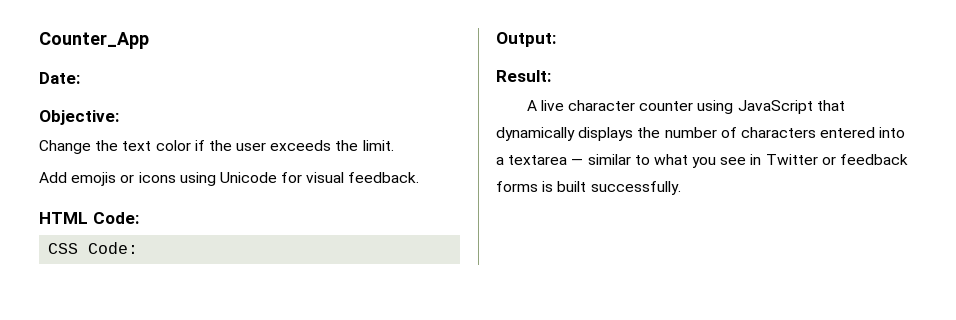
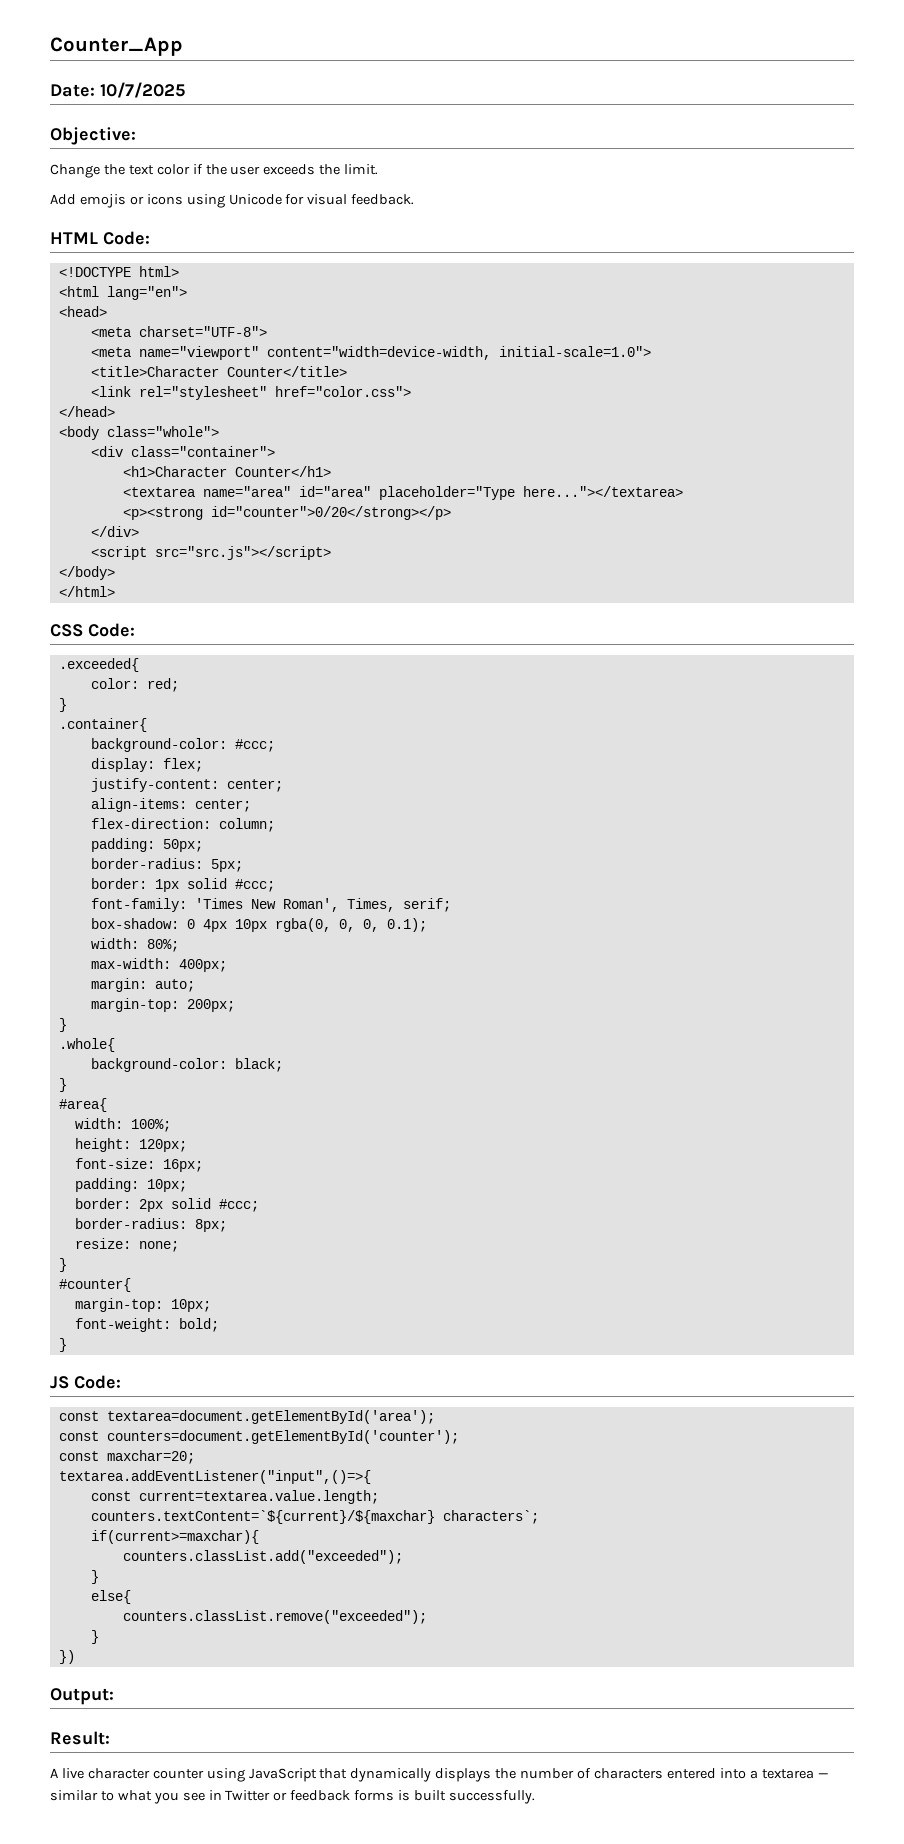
(80, 78) none -> [100,82,185,98] 10/7/2025
[48,242,139,254] CSS Code: -> [58,266,179,277] [58,286,187,300] [58,306,107,317] [90,326,267,337] [90,346,651,360] [90,366,347,377] [90,386,411,400] [58,406,115,417] [58,426,219,440] [90,446,275,457] [122,466,331,477] [122,486,683,500] [122,506,451,520] [90,526,139,537] [90,546,331,560] [58,566,115,580] [58,586,115,597] [50,623,135,637] [58,658,139,672] [90,678,179,692] [58,698,67,712] [58,718,147,732] [90,738,275,752] [90,758,203,772] [90,778,283,792] [90,798,251,812] [90,818,275,832] [90,838,203,852] [90,858,243,872] [90,878,275,892] [90,898,451,912] [90,918,427,932] [90,938,179,952] [90,958,227,972] [90,978,195,992] [90,998,235,1012] [58,1018,67,1032] [58,1038,115,1052] [90,1058,283,1072] [58,1078,67,1092] [58,1098,107,1112] [74,1118,171,1132] [74,1138,187,1152] [74,1158,203,1172] [74,1178,187,1192] [74,1198,259,1212] [74,1218,227,1232] [74,1238,179,1252] [58,1258,67,1272] [58,1278,131,1292] [74,1298,211,1312] [74,1318,219,1332] [58,1338,67,1352] [50,1375,121,1389] [58,1410,435,1424] [58,1430,459,1444] [58,1450,195,1464] [58,1470,371,1484] [90,1490,379,1504] [90,1510,539,1524] [90,1530,259,1544] [122,1550,403,1564] [90,1570,99,1584] [90,1590,131,1604] [122,1610,427,1624] [90,1630,99,1644] [58,1650,75,1664] <!DOCTYPE html> // <html lang="en"> // <head> // <meta charset="UTF-8"> // <meta name="viewport" content="width=device-width, initial-scale=1.0"> // <title>Character Counter</title> // <link rel="stylesheet" href="color.css"> // </head> // <body class="whole"> // <div class="container"> // <h1>Character Counter</h1> // <textarea name="area" id="area" placeholder="Type here..."></textarea> // <p><strong id="counter">0/20</strong></p> // </div> // <script src="src.js"></script> // </body> // </html> // CSS Code: // .exceeded{ // color: red; // } // .container{ // background-color: #ccc; // display: flex; // justify-content: center; // align-items: center; // flex-direction: column; // padding: 50px; // border-radius: 5px; // border: 1px solid #ccc; // font-family: 'Times New Roman', Times, serif; // box-shadow: 0 4px 10px rgba(0, 0, 0, 0.1); // width: 80%; // max-width: 400px; // margin: auto; // margin-top: 200px; // } // .whole{ // background-color: black; // } // #area{ // width: 100%; // height: 120px; // font-size: 16px; // padding: 10px; // border: 2px solid #ccc; // border-radius: 8px; // resize: none; // } // #counter{ // margin-top: 10px; // font-weight: bold; // } // JS Code: // const textarea=document.getElementById('area'); // const counters=document.getElementById('counter'); // const maxchar=20; // textarea.addEventListener("input",()=>{ // const current=textarea.value.length; // counters.textContent=`${current}/${maxchar} characters`; // if(current>=maxchar){ // counters.classList.add("exceeded"); // } // else{ // counters.classList.remove("exceeded"); // } // })

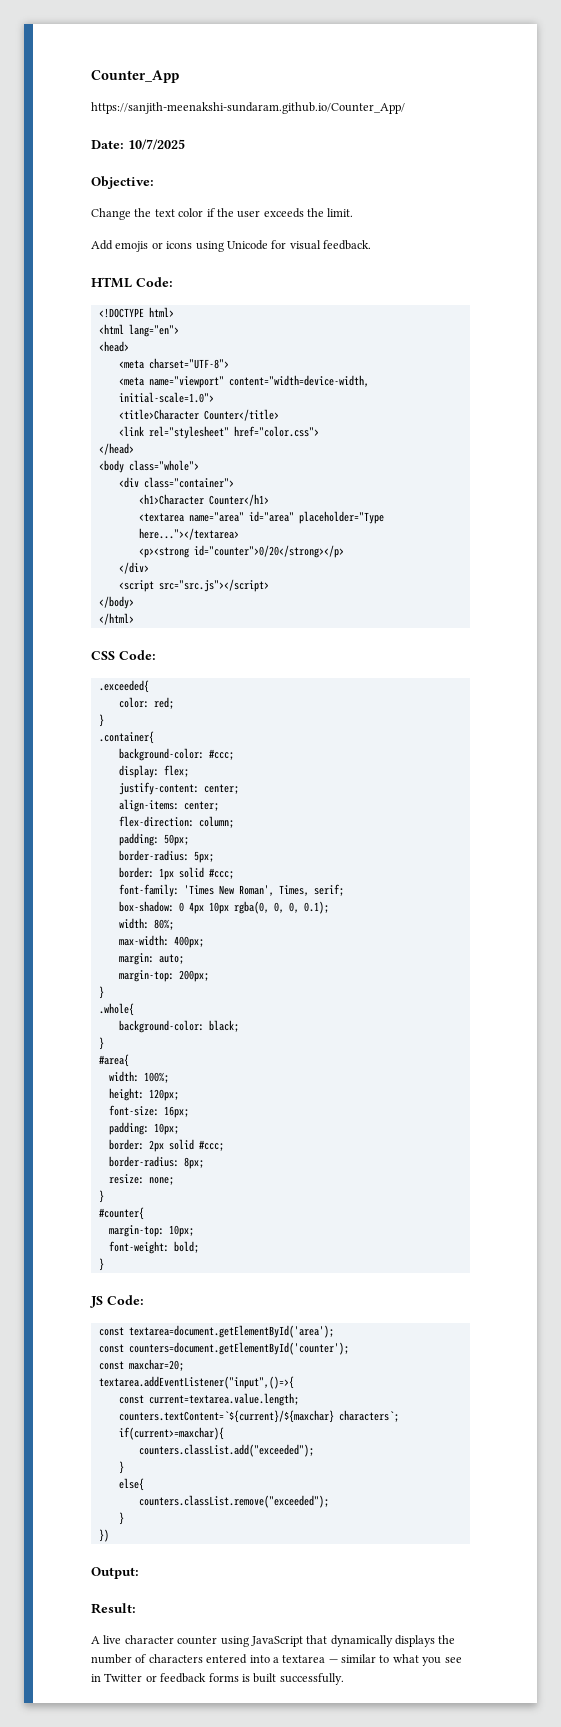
(183, 46) none -> [91,102,405,114] // https://sanjith-meenakshi-sundaram.github.io/Counter_App/

